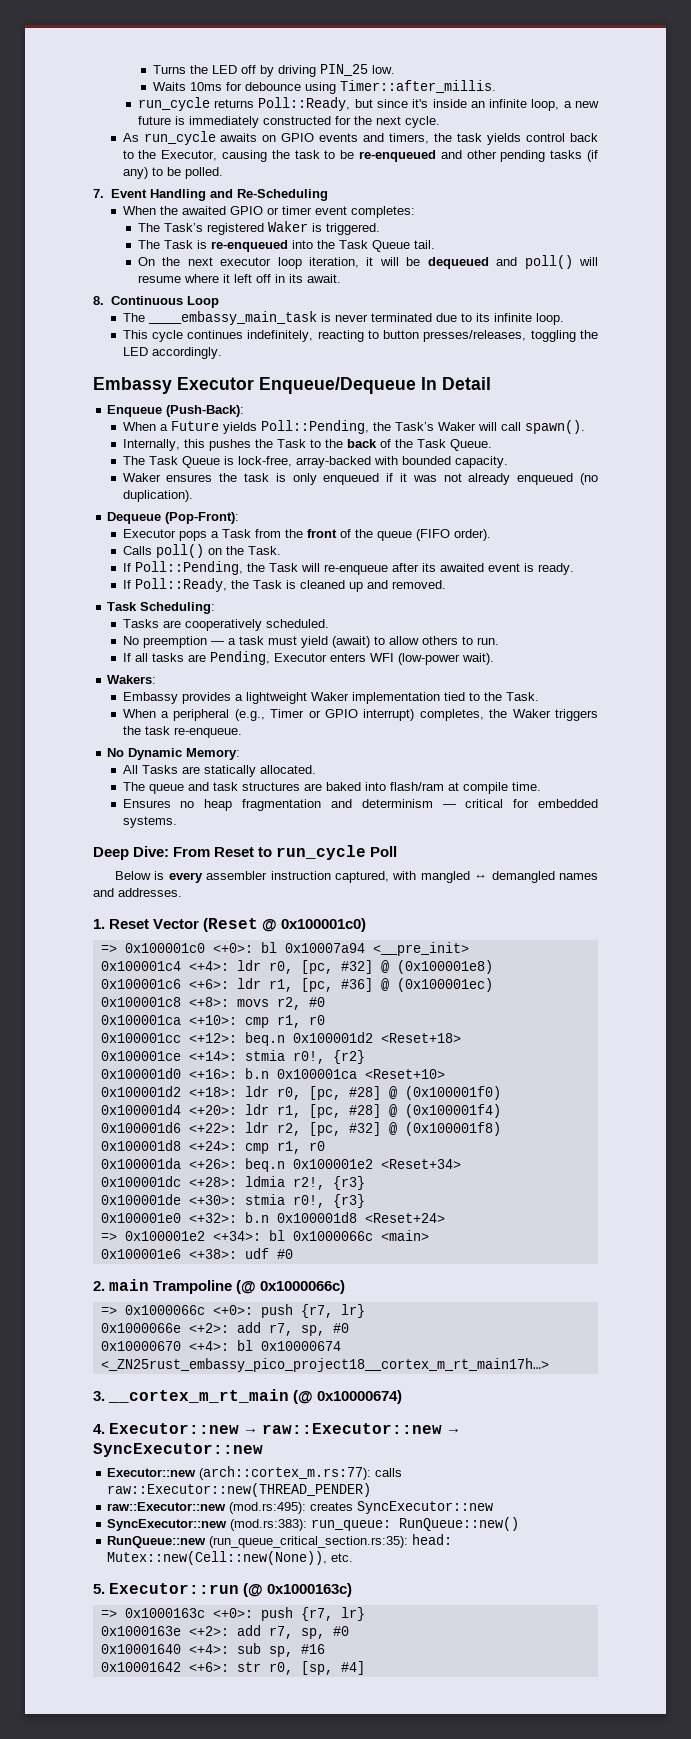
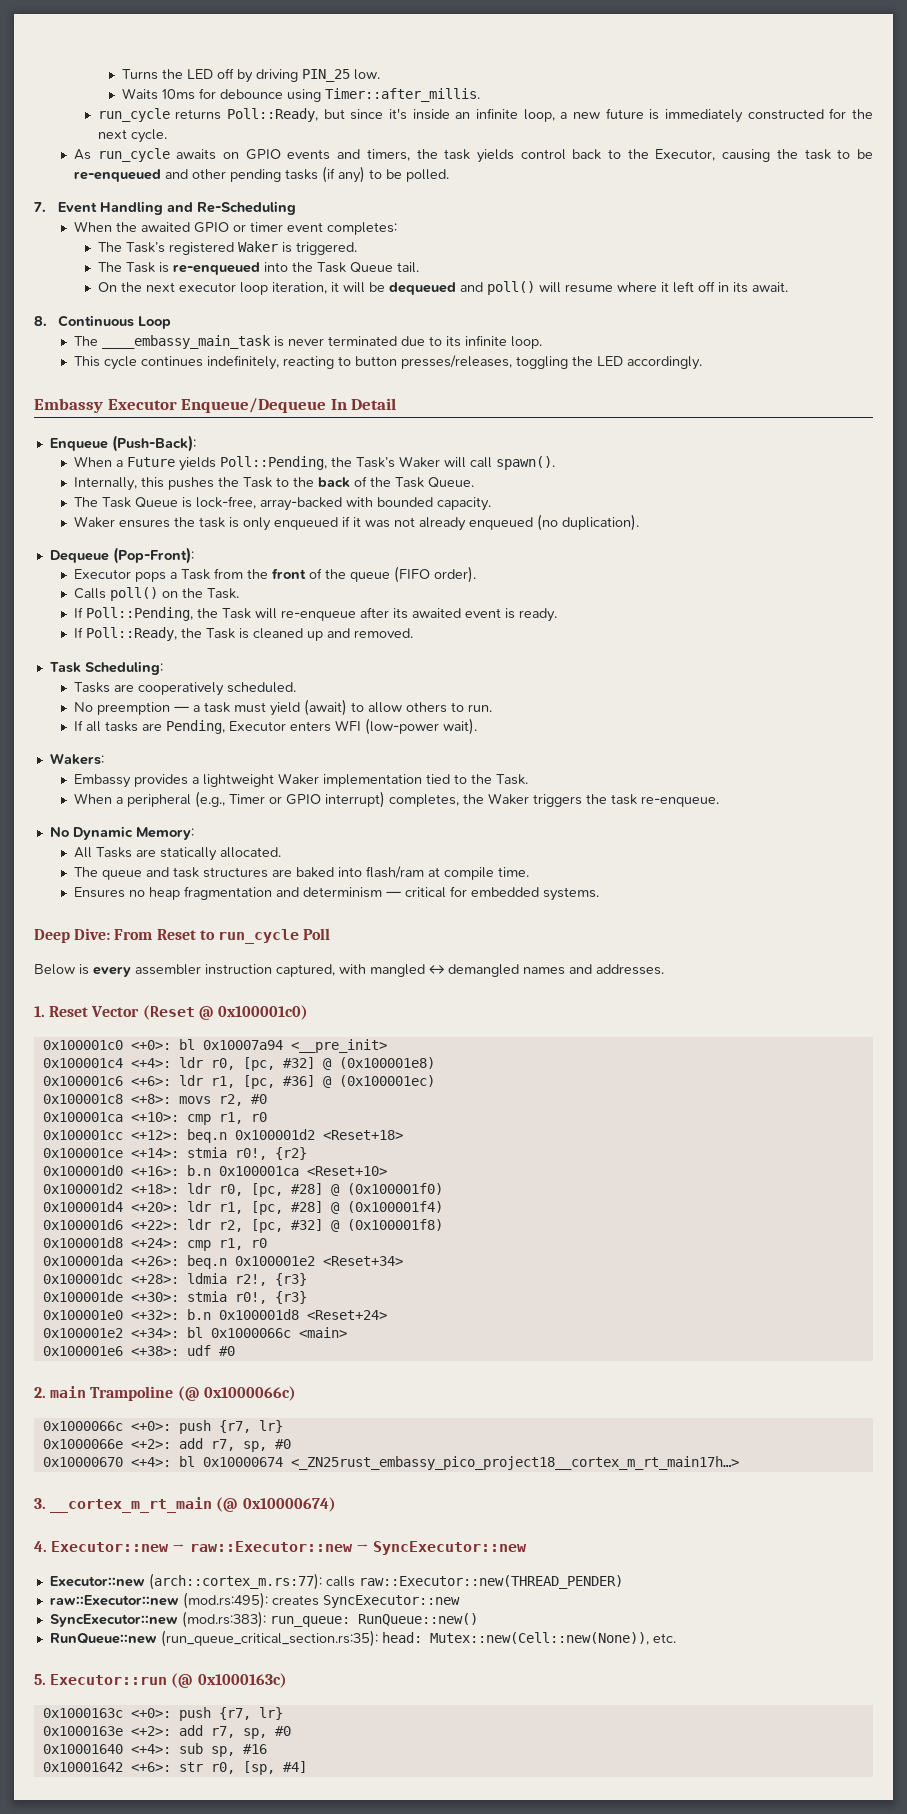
[100,945,117,953] => -> (308, 1012) none
[100,1233,117,1241] => -> (387, 1315) none
[100,1307,117,1315] => -> (296, 1393) none
[100,1610,117,1618] => -> (287, 1680) none

